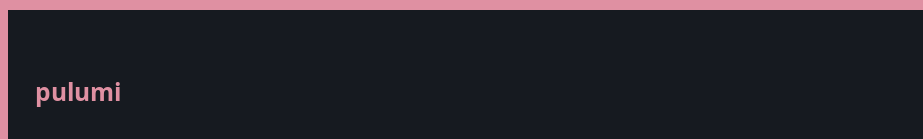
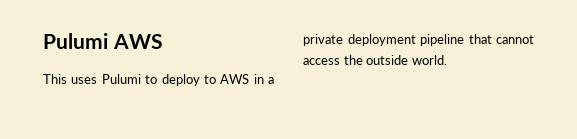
[35,82,121,107] pulumi -> [43,33,163,49] [43,74,274,86] [303,34,534,46] [303,55,447,65] Pulumi AWS // This uses Pulumi to deploy to AWS in a private deployment pipeline that cannot access the outside world.

